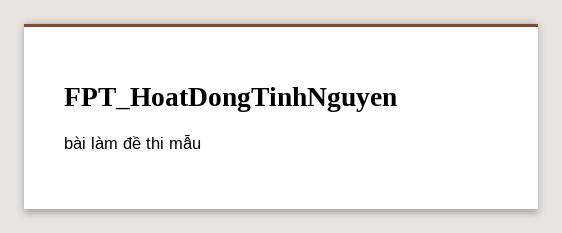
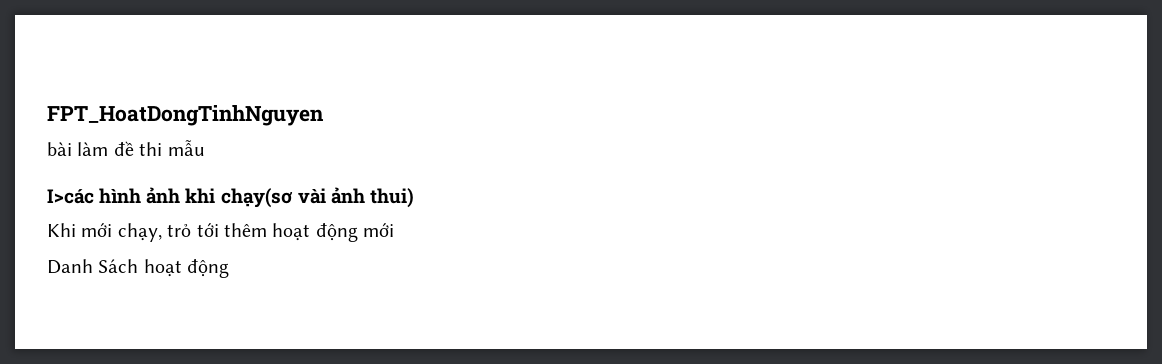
(201, 142) none -> [47,187,414,208] [47,223,395,242] [47,259,230,278] // I>các hình ảnh khi chạy(sơ vài ảnh thui) // Khi mới chạy, trỏ tới thêm hoạt động mới // Danh Sách hoạt động

